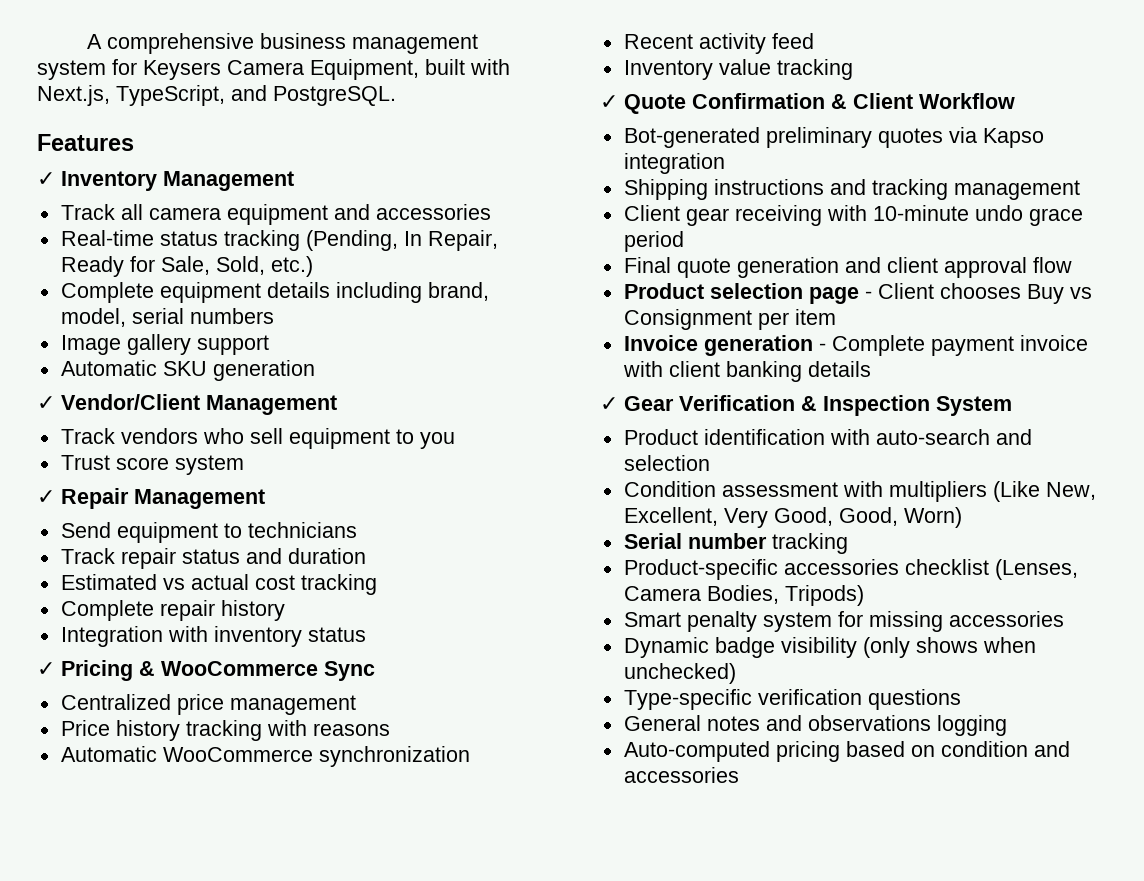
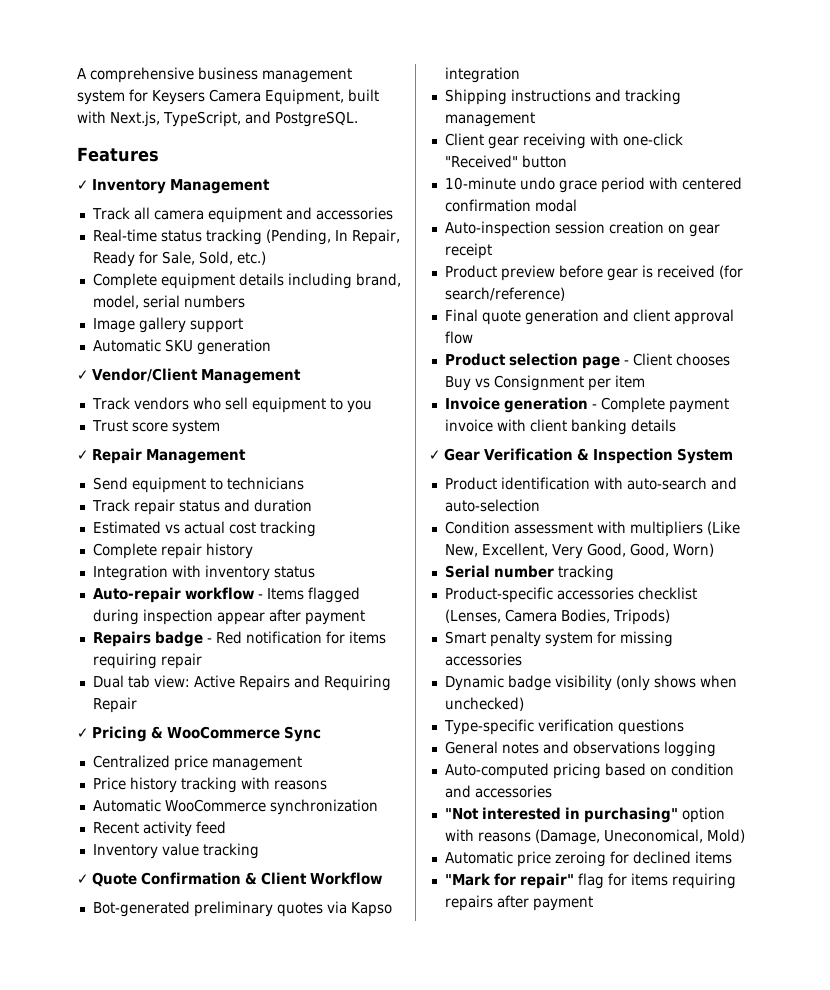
(366, 634) none -> [92,587,360,603] [92,609,365,625] [92,631,386,647] [92,653,202,669] [92,675,391,691] [92,697,137,713] // Auto-repair workflow - Items flagged during inspection appear after payment // Repairs badge - Red notification for items requiring repair // Dual tab view: Active Repairs and Requiring Repair
(867, 213) none -> [622,133,683,146] [444,155,567,168] one-click "Received" button //
(684, 241) none -> [648,177,742,190] [444,199,577,212] [444,221,720,237] [444,243,492,259] [444,265,743,281] [444,287,565,301] with centered confirmation modal // Auto-inspection session creation on gear receipt // Product preview before gear is received (for search/reference)
[623,455,710,471] selection -> [444,499,540,512] auto-selection
(739, 775) none -> [444,807,725,823] [444,829,745,845] [444,851,732,867] [444,873,736,889] [444,895,593,911] // "Not interested in purchasing" option with reasons (Damage, Uneconomical, Mold) // Automatic price zeroing for declined items // "Mark for repair" flag for items requiring repairs after payment

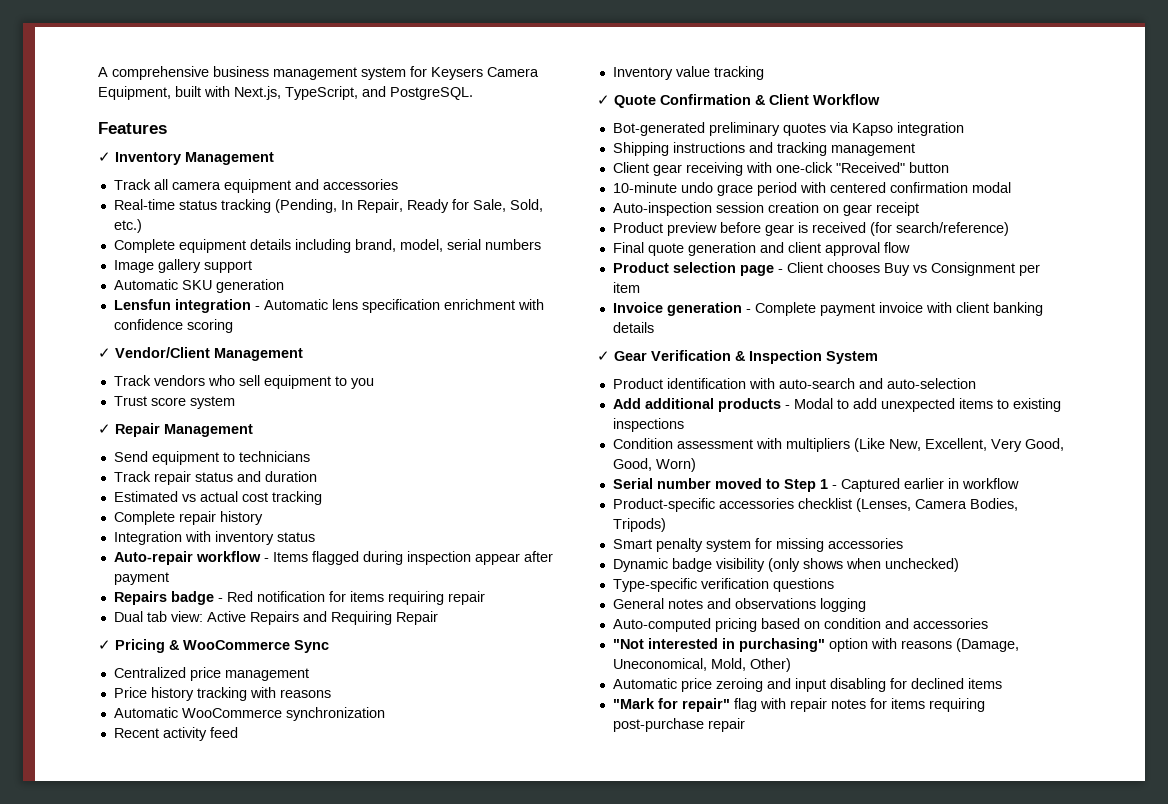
(271, 347) none -> [113,299,544,313] [113,319,233,333] // Lensfun integration - Automatic lens specification enrichment with confidence scoring
(540, 505) none -> [612,398,1061,412] [612,418,684,432] // Add additional products - Modal to add unexpected items to existing inspections
[557,565,614,581] tracking -> [714,478,1019,492] moved to Step 1 - Captured earlier in workflow
[706,829,745,843] Mold) -> [710,658,791,672] Mold, Other)
(606, 859) none -> [766,678,886,692] and input disabling
[607,873,736,889] [444,895,593,911] for items requiring repairs after payment -> [759,698,985,712] [612,718,745,732] with repair notes for items requiring post-purchase repair

